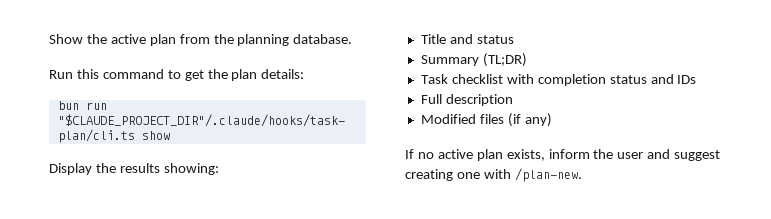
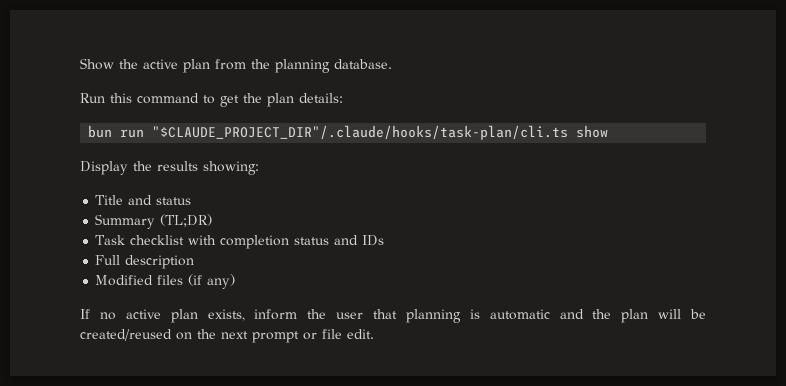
[647,149,721,161] [405,168,582,182] and suggest creating one with /plan-new. -> [373,309,706,323] [80,329,374,343] that planning is automatic and the plan will be created/reused on the next prompt or file edit.

